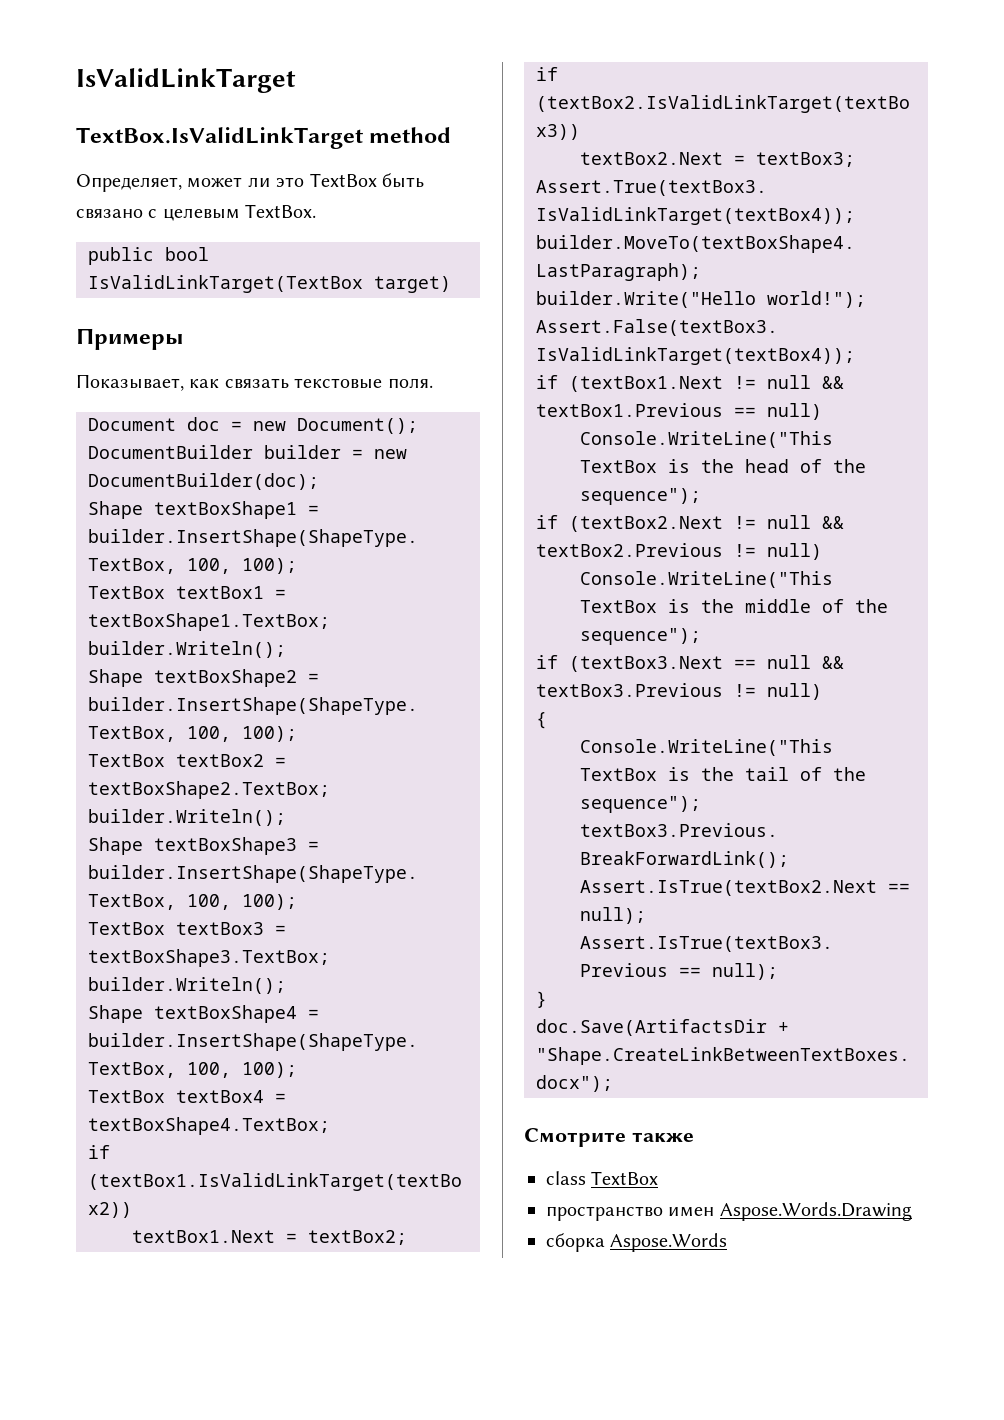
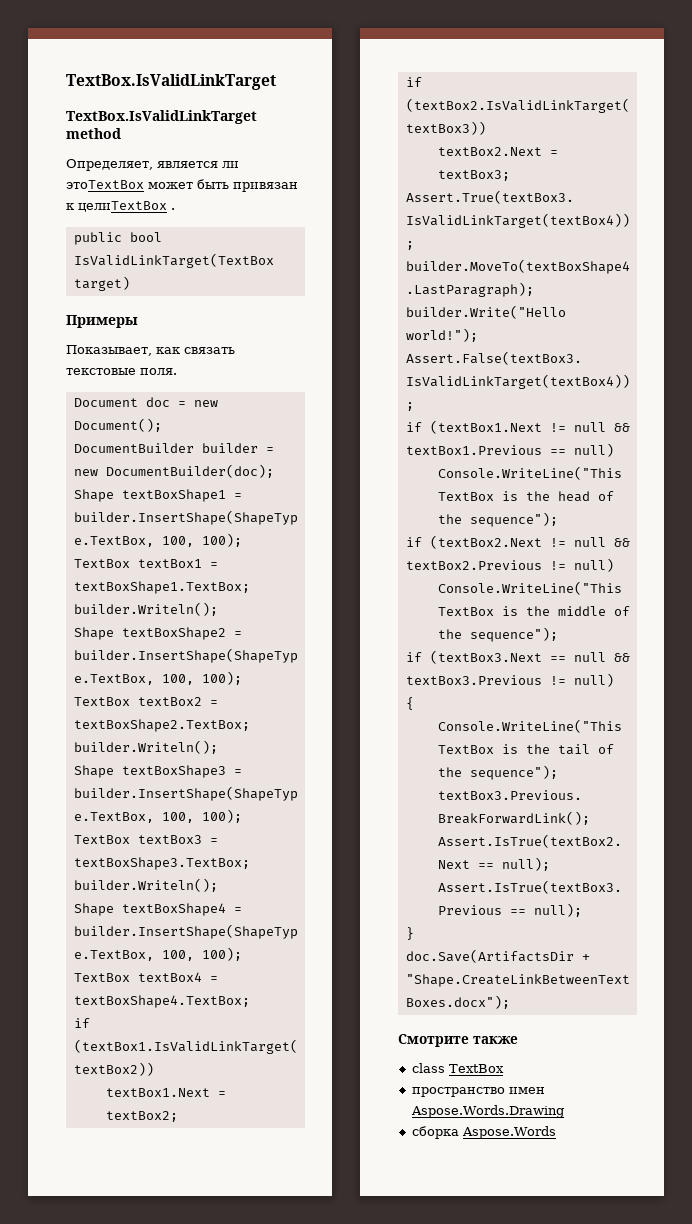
[76,68,296,93] IsValidLinkTarget -> [66,74,276,90] TextBox.IsValidLinkTarget
[187,173,424,188] [76,204,317,221] может ли это TextBox быть связано с целевым TextBox. -> [157,161,239,168] [66,179,298,192] [66,201,175,212] является ли этоTextBox может быть привязан к целиTextBox .

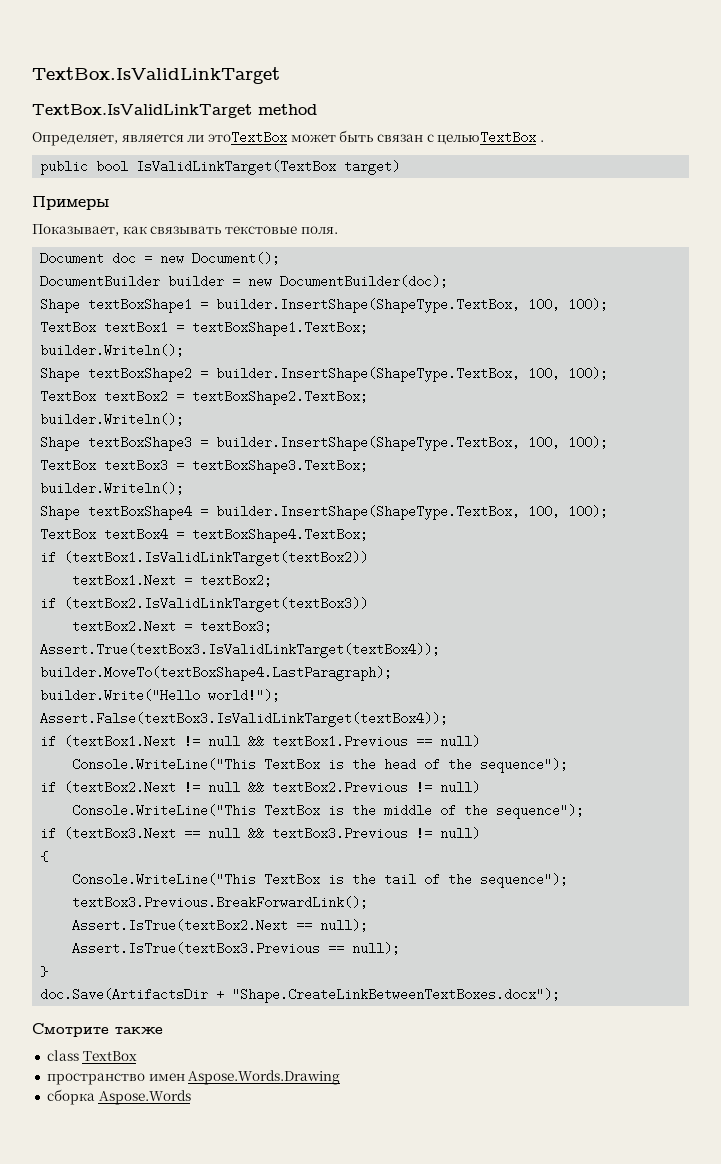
[233,182,298,192] [66,201,167,212] привязан к целиTextBox -> [376,131,537,145] связан с цельюTextBox
[184,347,235,354] связать -> [150,226,222,234] связывать

